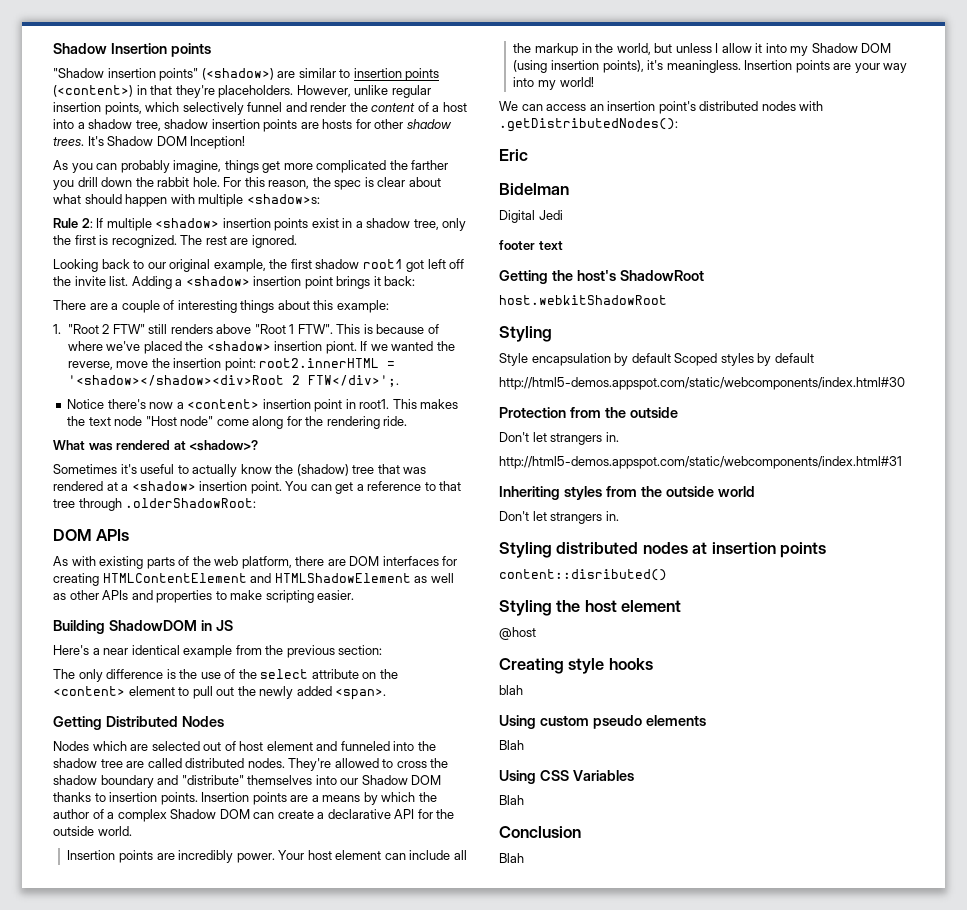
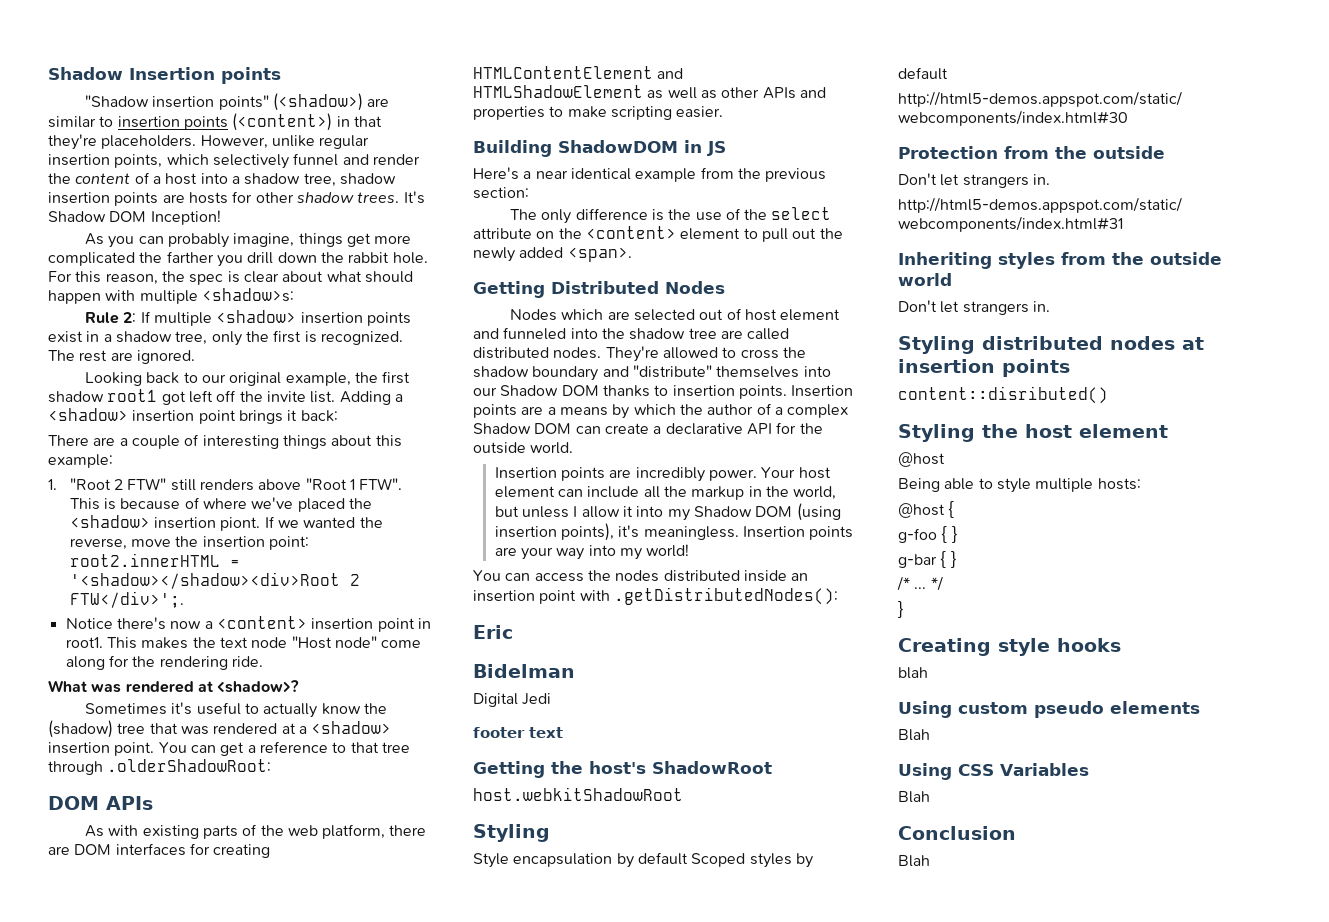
[499,101,518,111] We -> [473,570,501,581] You
[589,101,796,114] an insertion point's distributed nodes -> [587,570,809,582] [473,590,577,604] the nodes distributed inside an insertion point
(536, 633) none -> [898,478,1141,493] [898,501,955,518] [898,526,958,543] [898,551,957,568] [897,576,943,591] [898,601,904,618] // Being able to style multiple hosts: // @host { // g-foo { } // g-bar { } // /* ... */ // }

